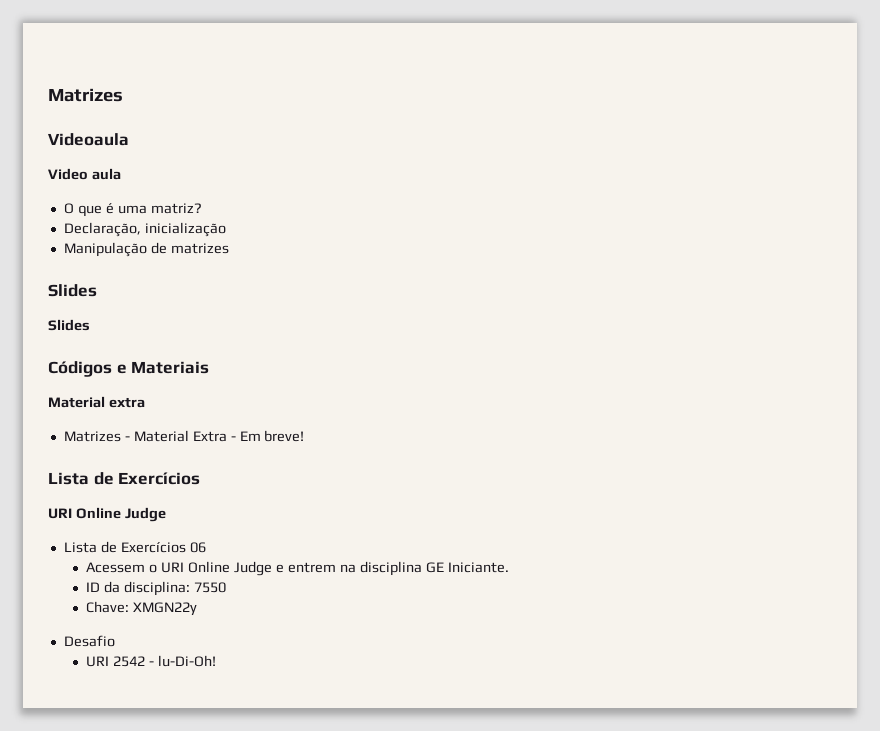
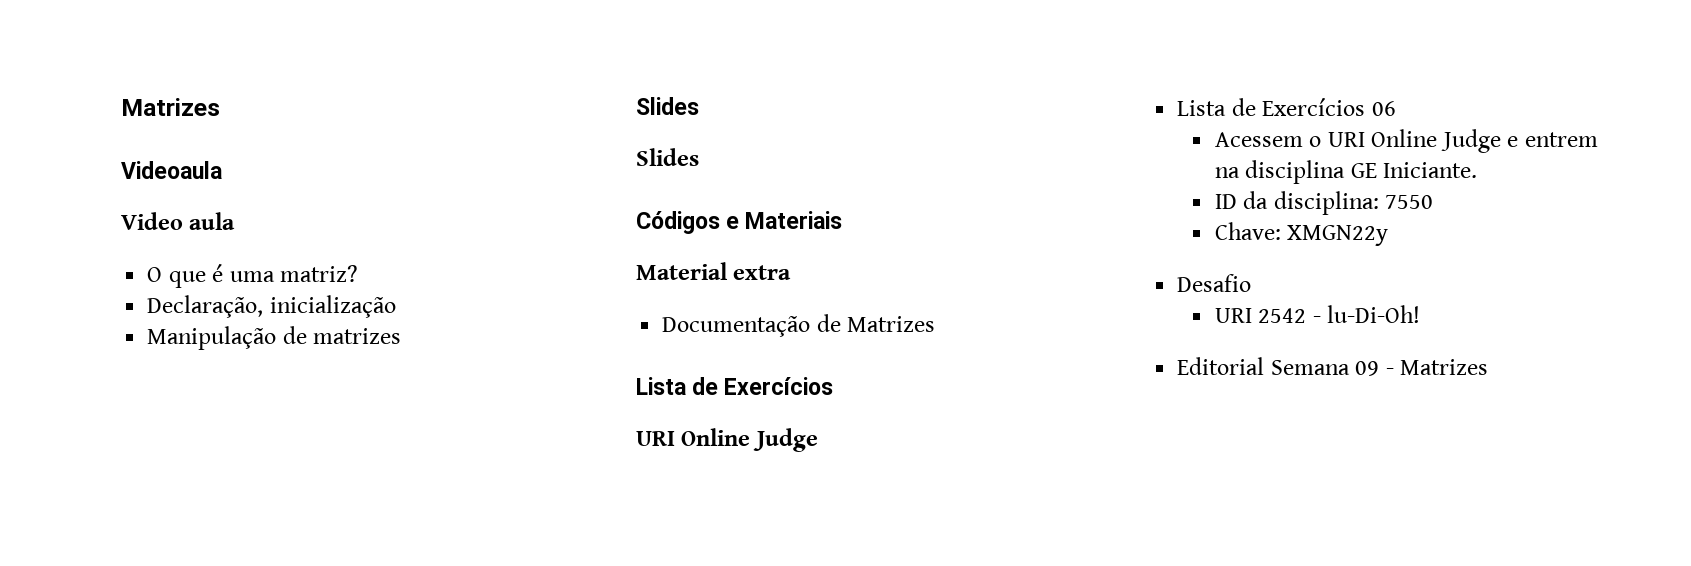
[63,430,305,442] Matrizes - Material Extra - Em breve! -> [662,314,936,337] Documentação de Matrizes
(217, 661) none -> [1177,357,1489,376] // Editorial Semana 09 - Matrizes

